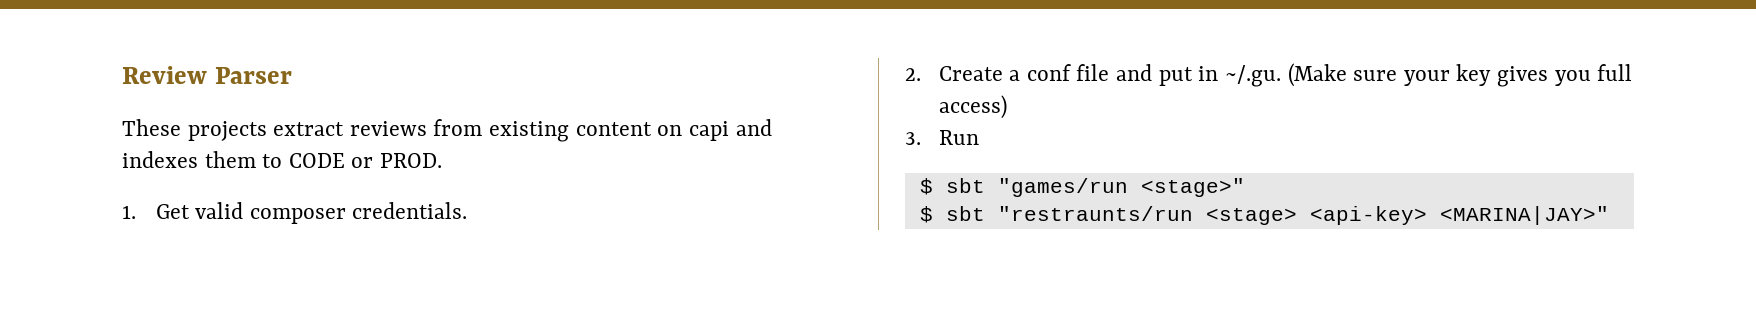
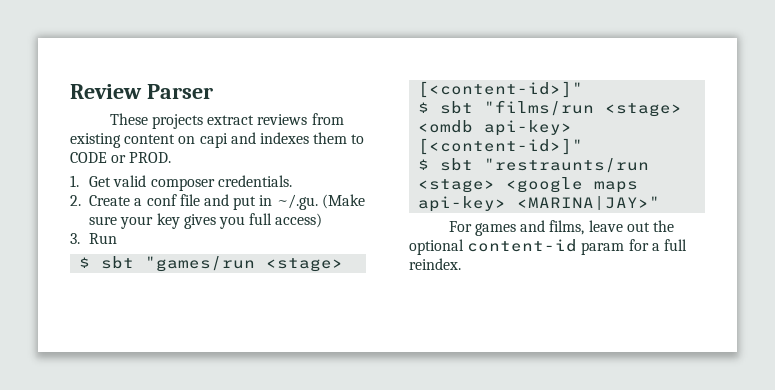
[1140,178,1245,197] [919,206,1609,225] <stage>" // $ sbt "restraunts/run <stage> <api-key> <MARINA|JAY>" -> [266,258,344,272] [418,81,584,98] [418,100,683,117] [418,120,573,136] [418,138,584,155] [418,158,650,173] [418,177,639,193] [418,196,661,212] [448,220,674,236] [409,239,687,255] [409,258,461,270] <stage> [<content-id>]" // $ sbt "films/run <stage> <omdb api-key> [<content-id>]" // $ sbt "restraunts/run <stage> <google maps api-key> <MARINA|JAY>" // For games and films, leave out the optional content-id param for a full reindex.

